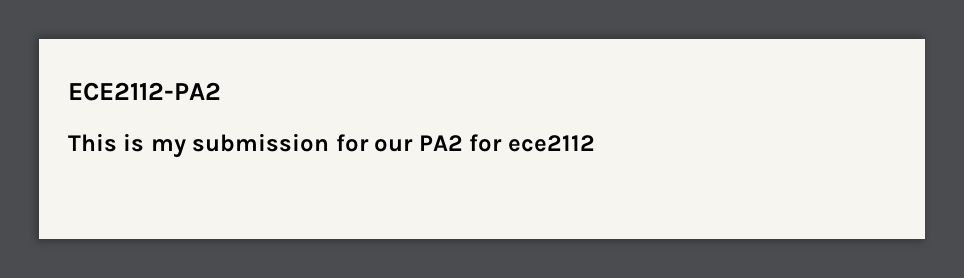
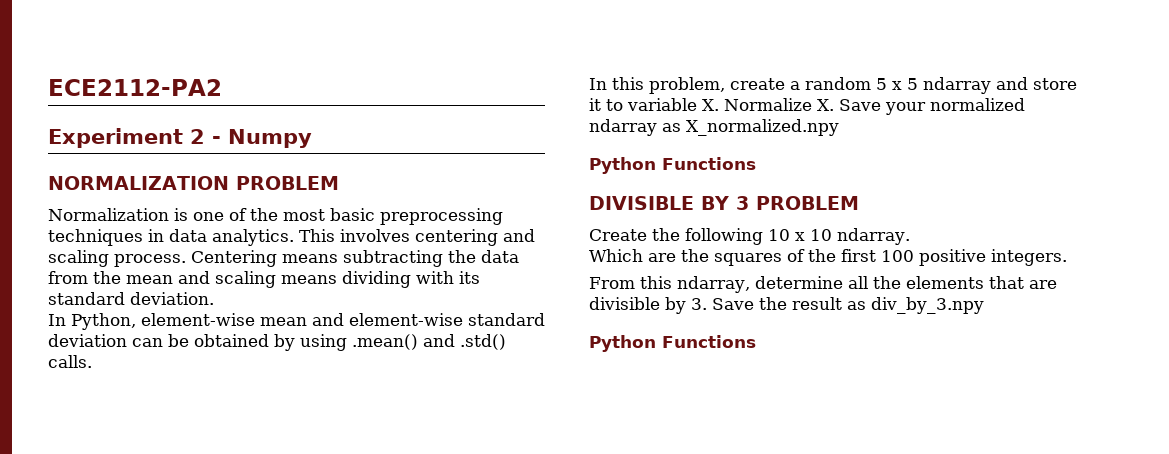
[68,133,595,158] This is my submission for our PA2 for ece2112 -> [48,128,312,148] [48,176,339,190] [48,208,503,225] [48,229,535,246] [48,250,519,267] [48,271,480,288] [48,292,214,305] [48,313,545,330] [48,334,506,351] [48,355,92,368] [589,77,1077,94] [589,98,1025,115] [589,119,839,136] [589,157,756,174] [589,196,859,210] [589,228,910,245] [589,249,1067,266] [589,276,1057,293] [589,297,984,314] [589,335,756,352] Experiment 2 - Numpy // NORMALIZATION PROBLEM // Normalization is one of the most basic preprocessing techniques in data analytics. This involves centering and scaling process. Centering means subtracting the data from the mean and scaling means dividing with its standard deviation. // In Python, element-wise mean and element-wise standard deviation can be obtained by using .mean() and .std() calls. // In this problem, create a random 5 x 5 ndarray and store it to variable X. Normalize X. Save your normalized ndarray as X_normalized.npy // Python Functions // DIVISIBLE BY 3 PROBLEM // Create the following 10 x 10 ndarray. // Which are the squares of the first 100 positive integers. // From this ndarray, determine all the elements that are divisible by 3. Save the result as div_by_3.npy // Python Functions

